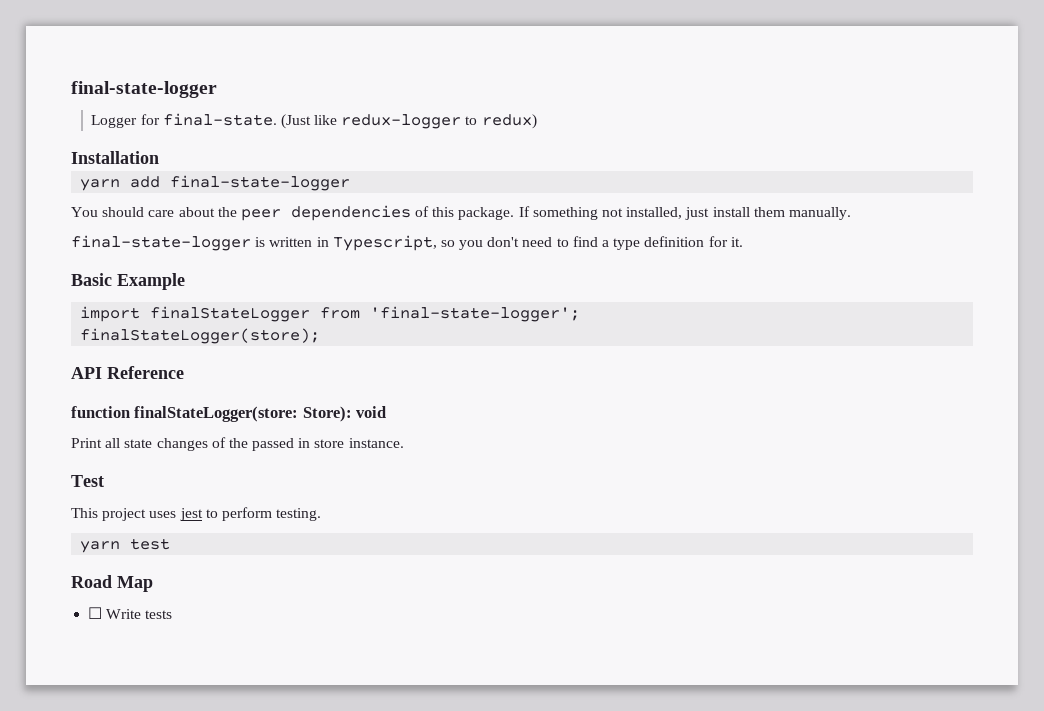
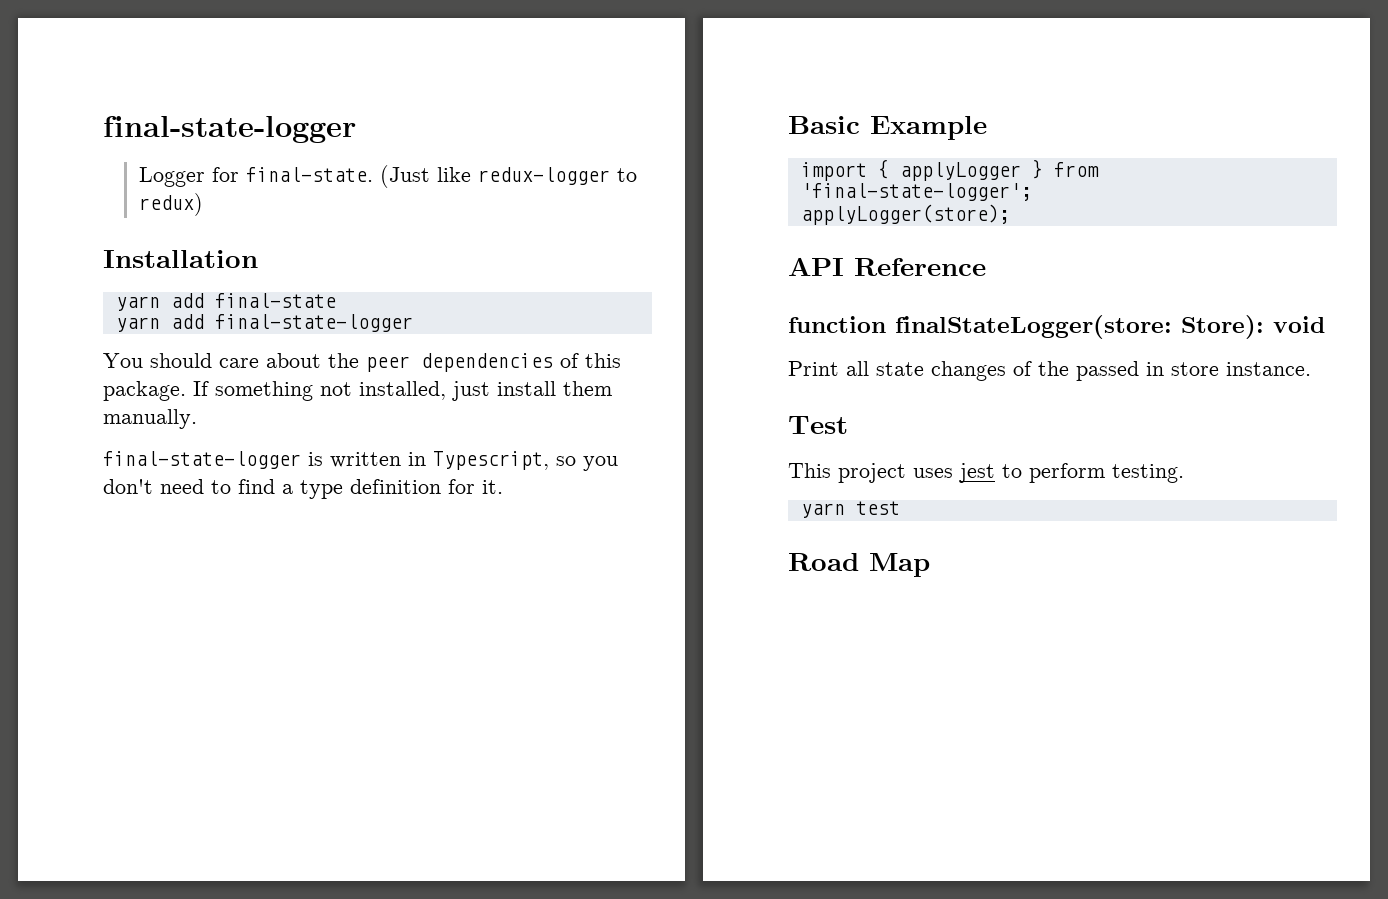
(159, 157) none -> [115,293,336,311] // yarn add final-state
[150,306,311,322] finalStateLogger -> [877,159,1043,181] { applyLogger }
[80,328,321,344] finalStateLogger(store); -> [800,204,1010,225] applyLogger(store);
[88,607,173,619] // ☐ Write tests -> (930, 565) none

